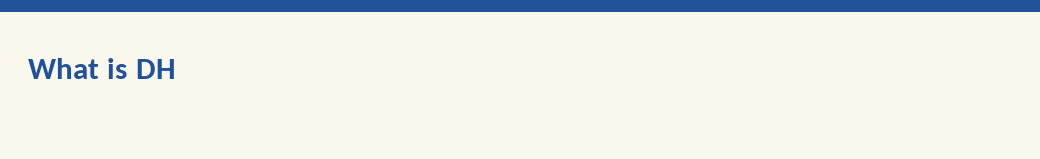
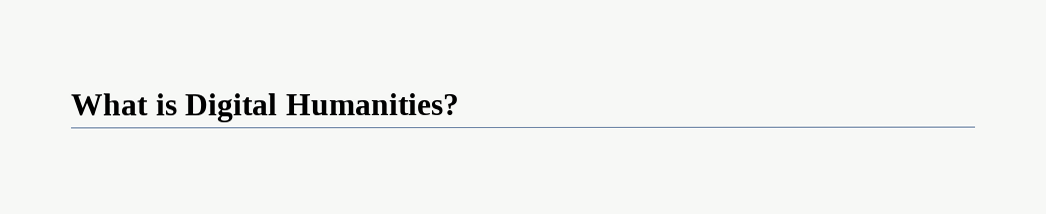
[135,59,176,79] DH -> [184,93,460,123] Digital Humanities?

